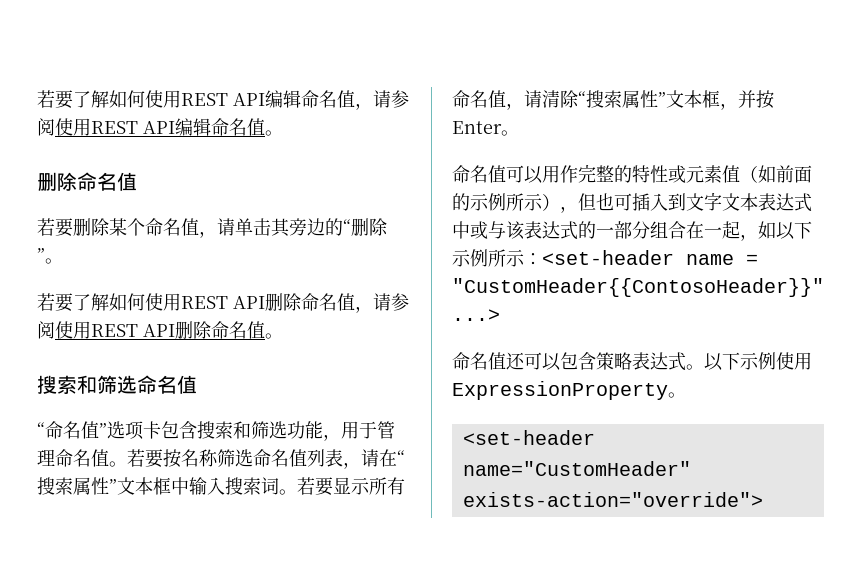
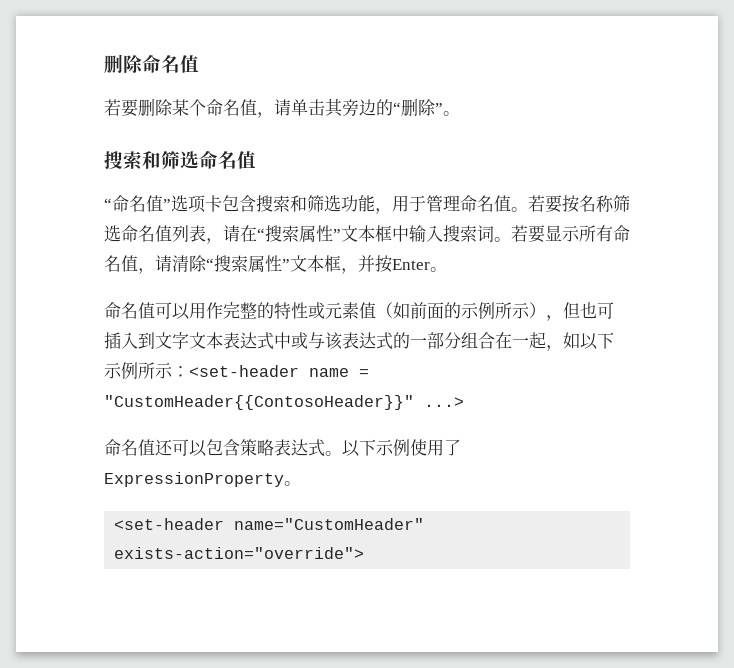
[37,90,409,110] [37,118,283,136] 若要了解如何使用REST API编辑命名值，请参阅使用REST API编辑命名值。 // -> (104, 64) none
[37,293,409,313] [37,321,283,339] // 若要了解如何使用REST API删除命名值，请参阅使用REST API删除命名值。 -> (460, 113) none
(812, 361) none -> [444,439,461,456] 了

